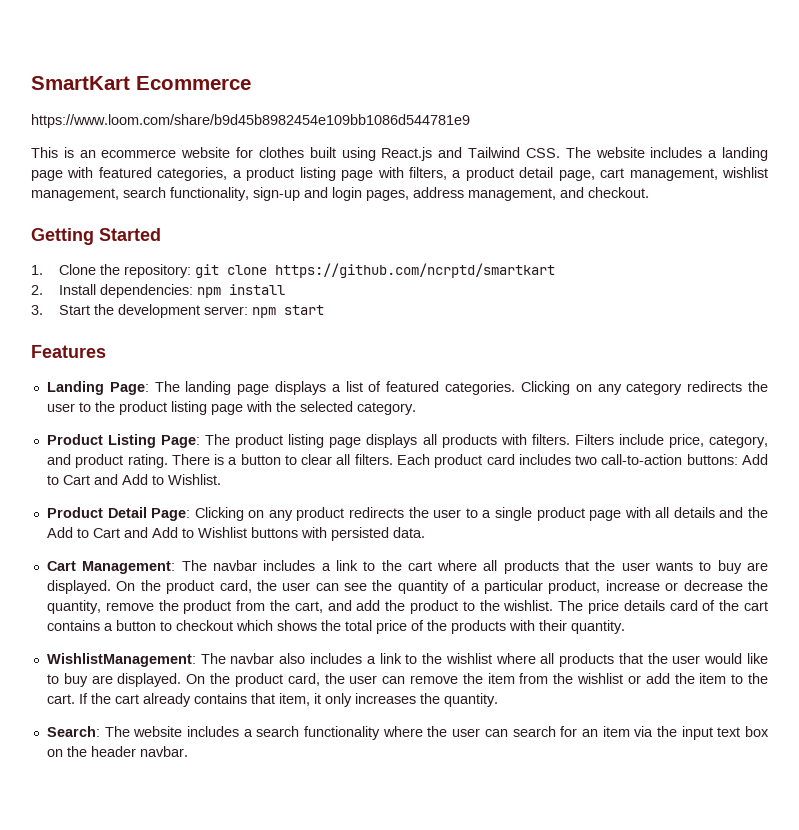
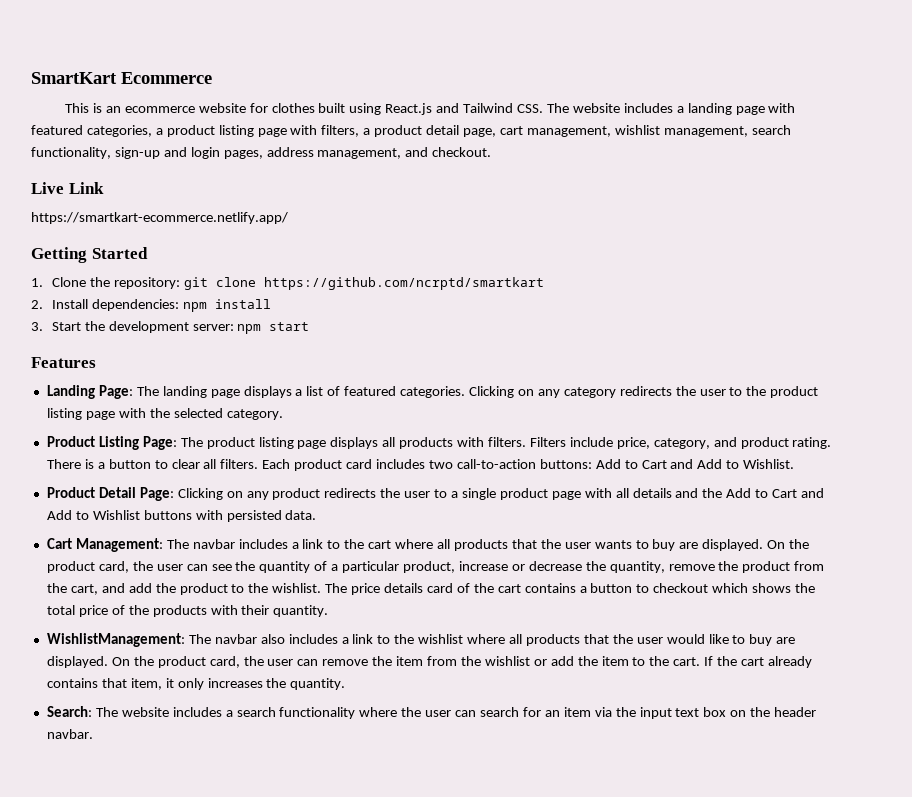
[31,114,470,128] // https://www.loom.com/share/b9d45b8982454e109bb1086d544781e9 -> (212, 78) none
(649, 192) none -> [31,182,104,194] [31,212,288,224] // Live Link // https://smartkart-ecommerce.netlify.app/

